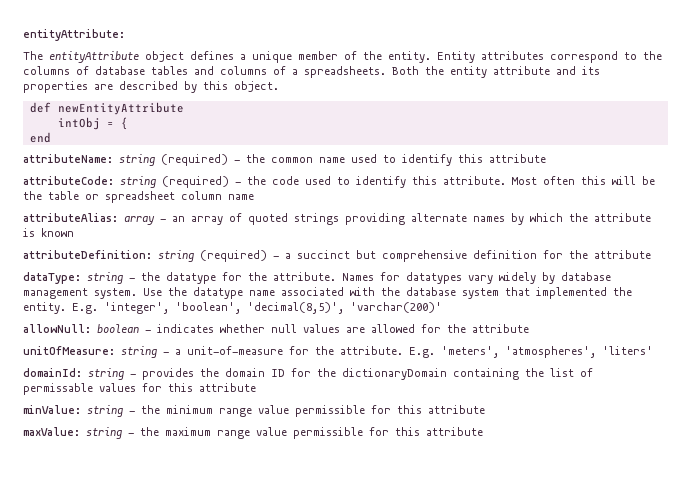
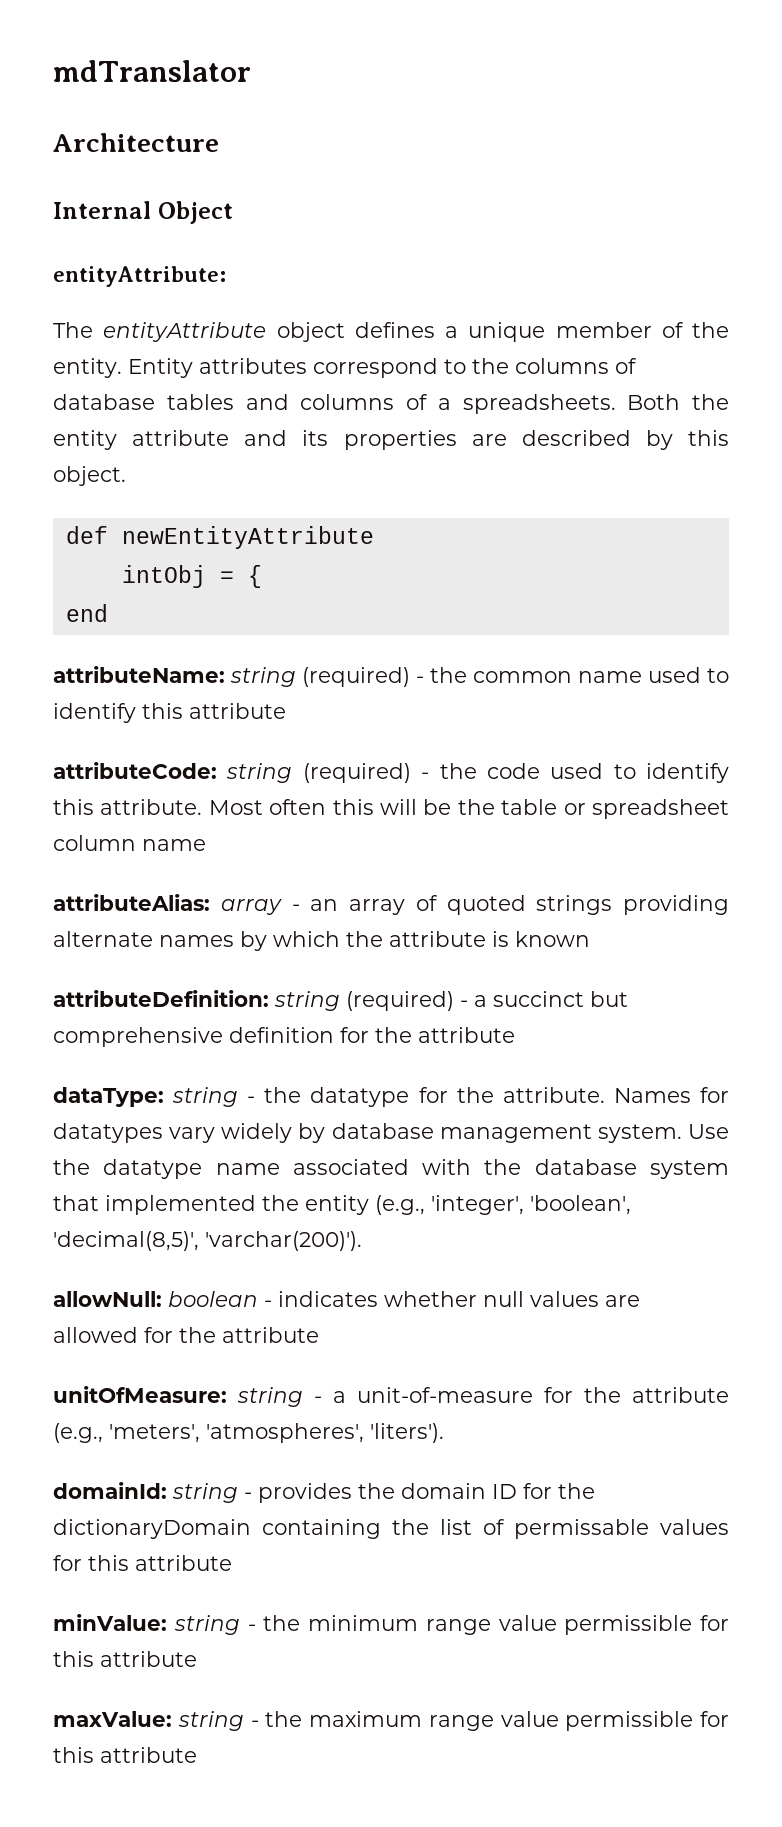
(23, 35) none -> [53,60,251,82] [53,133,219,152] [53,201,233,224] mdTranslator // Architecture // Internal Object //
[23,302,98,314] entity. E.g. -> [305,1195,425,1215] entity (e.g.,
[350,302,442,313] 'varchar(200)' -> [205,1231,362,1251] 'varchar(200)').
[340,346,435,358] attribute. E.g. -> [632,1387,729,1403] [53,1423,103,1443] attribute (e.g.,
[602,346,653,355] 'liters' -> [370,1423,444,1443] 'liters').

